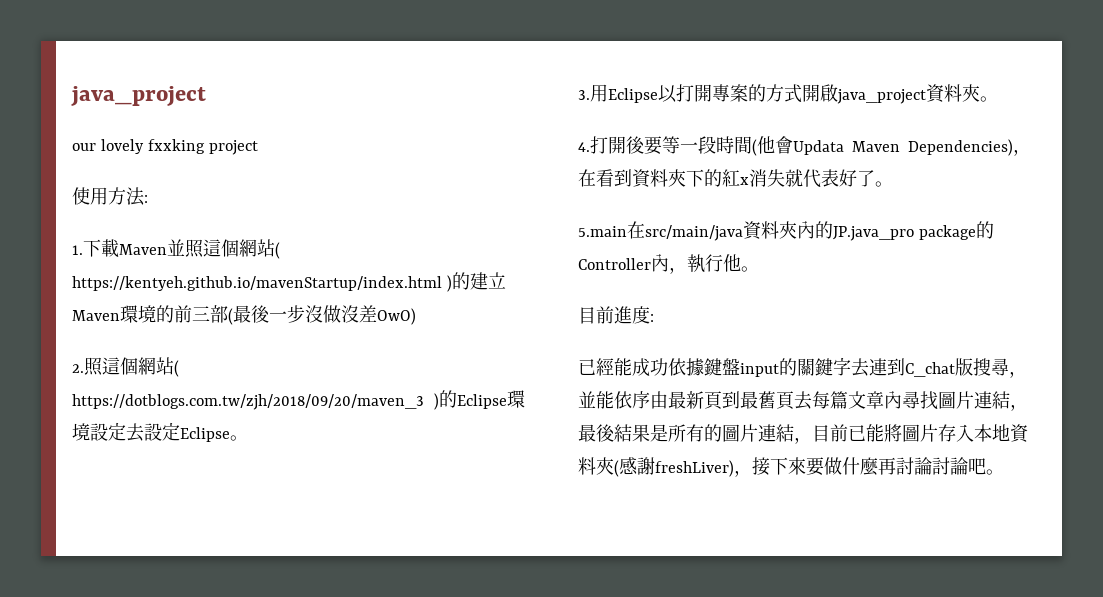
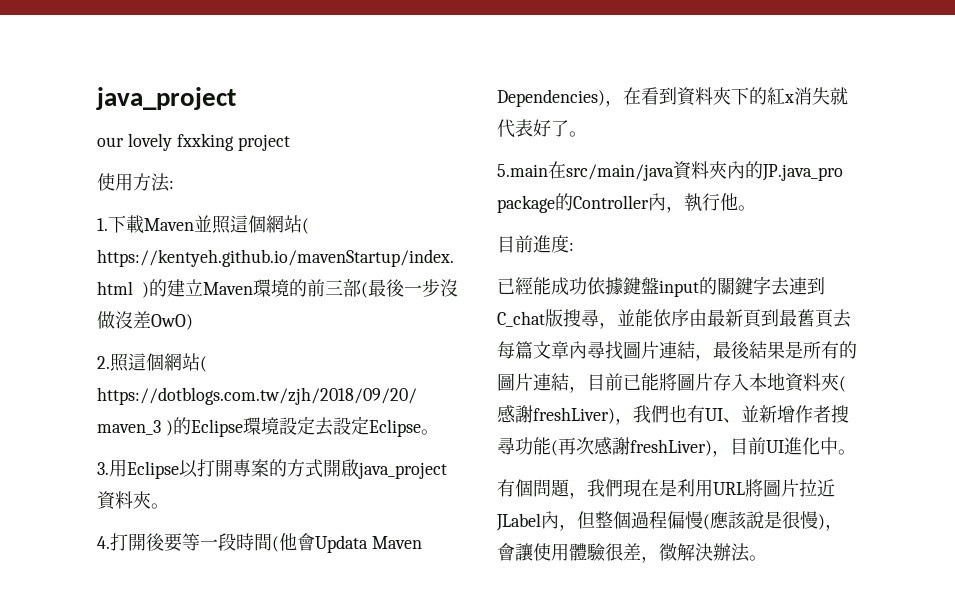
[752,457,986,476] 接下來要做什麼再討論討論吧 -> [633,405,849,423] [497,437,856,457] [497,479,835,499] [496,511,843,531] [497,543,750,563] 我們也有UI、並新增作者搜尋功能(再次感謝freshLiver)，目前UI進化中。 // 有個問題，我們現在是利用URL將圖片拉近JLabel內，但整個過程偏慢(應該說是很慢)，會讓使用體驗很差，徵解決辦法

